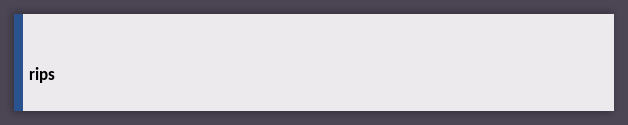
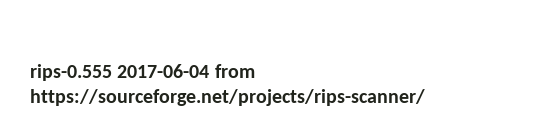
[29,67,55,83] rips -> [30,64,255,81] [30,89,425,106] rips-0.555 2017-06-04 from https://sourceforge.net/projects/rips-scanner/

